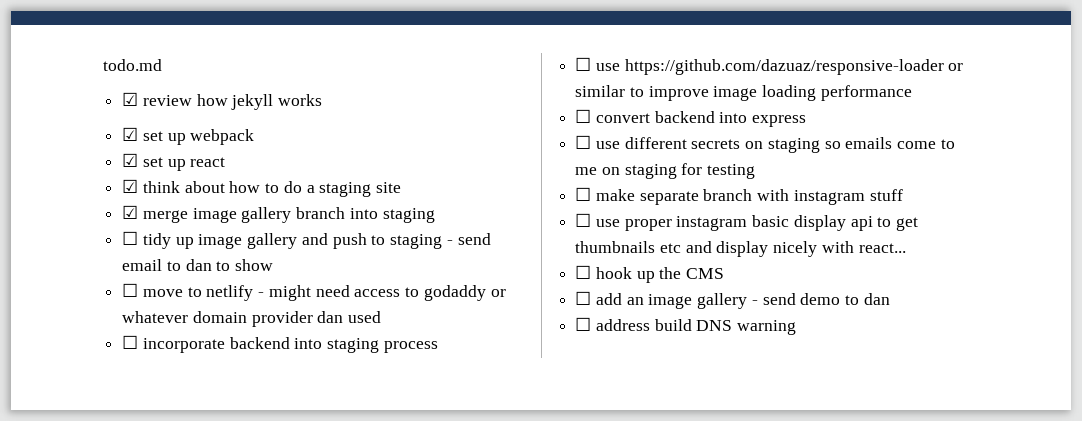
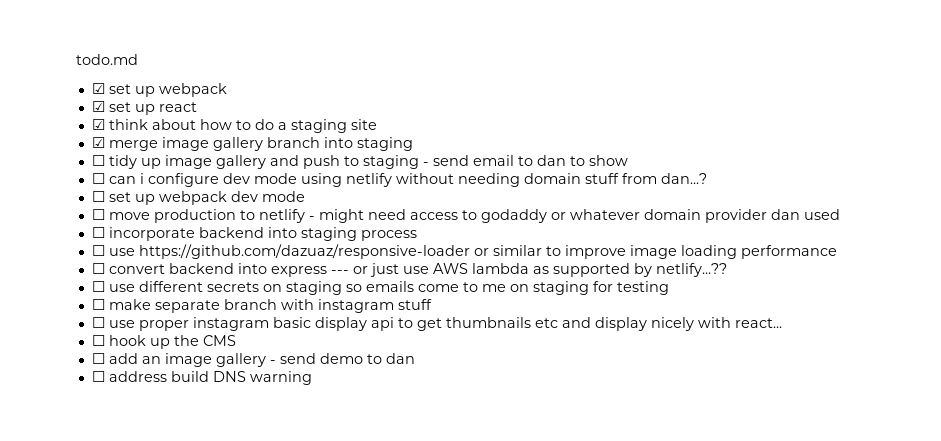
[122,92,323,110] // ☑ review how jekyll works -> (138, 59) none
(274, 265) none -> [91,173,707,187] [91,191,305,205] // ☐ can i configure dev mode using netlify without needing domain stuff from dan...? // ☐ set up webpack dev mode
(183, 293) none -> [153,209,236,223] production
(807, 121) none -> [330,263,727,277] --- or just use AWS lambda as supported by netlify...??

